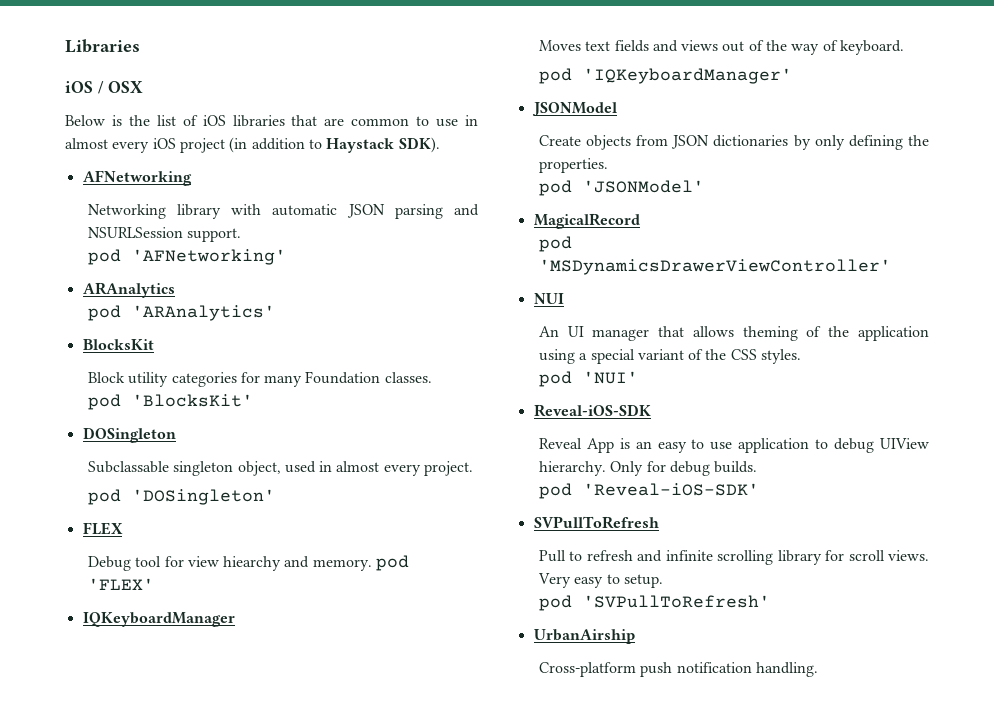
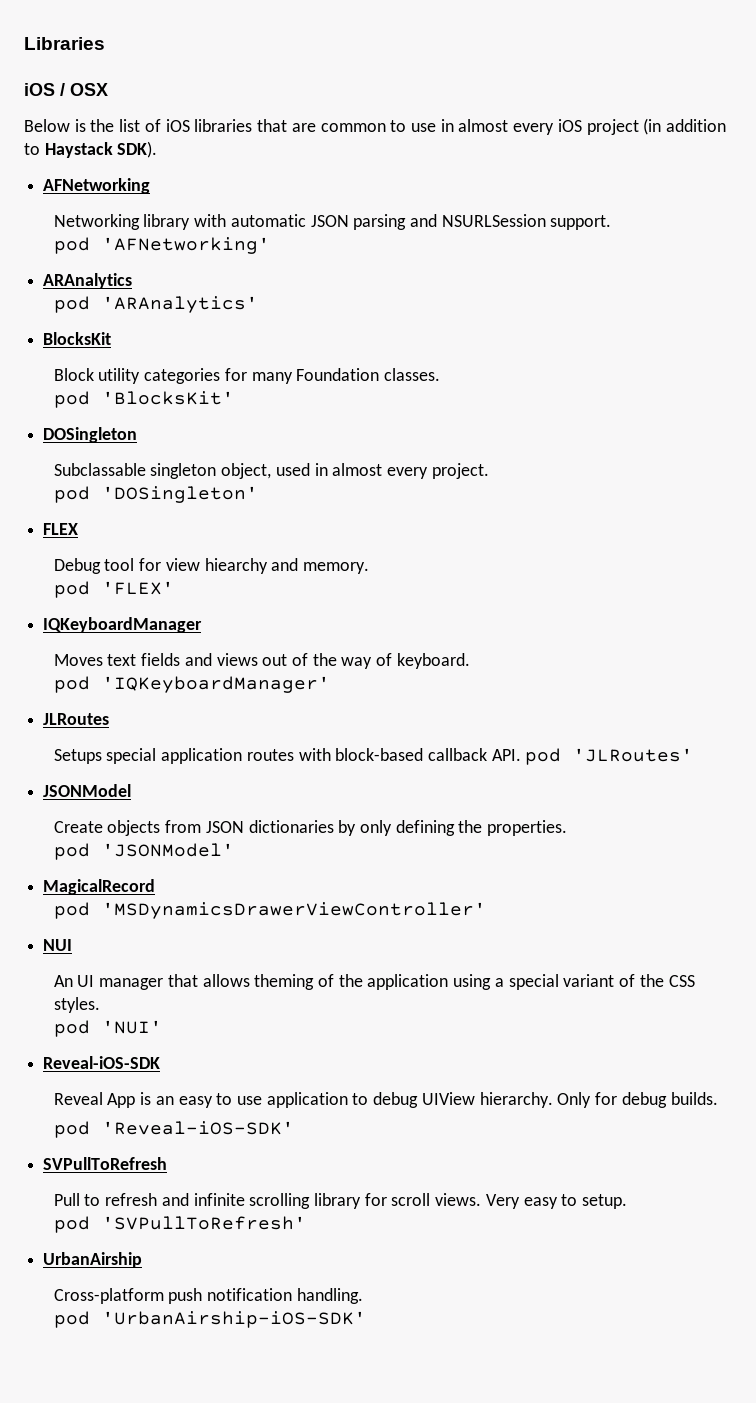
(372, 565) none -> (370, 568) //
(792, 76) none -> [43,713,110,725] [53,748,694,765] // JLRoutes // Setups special application routes with block-based callback API. pod 'JLRoutes'
(818, 669) none -> [53,1311,366,1328] // pod 'UrbanAirship-iOS-SDK'

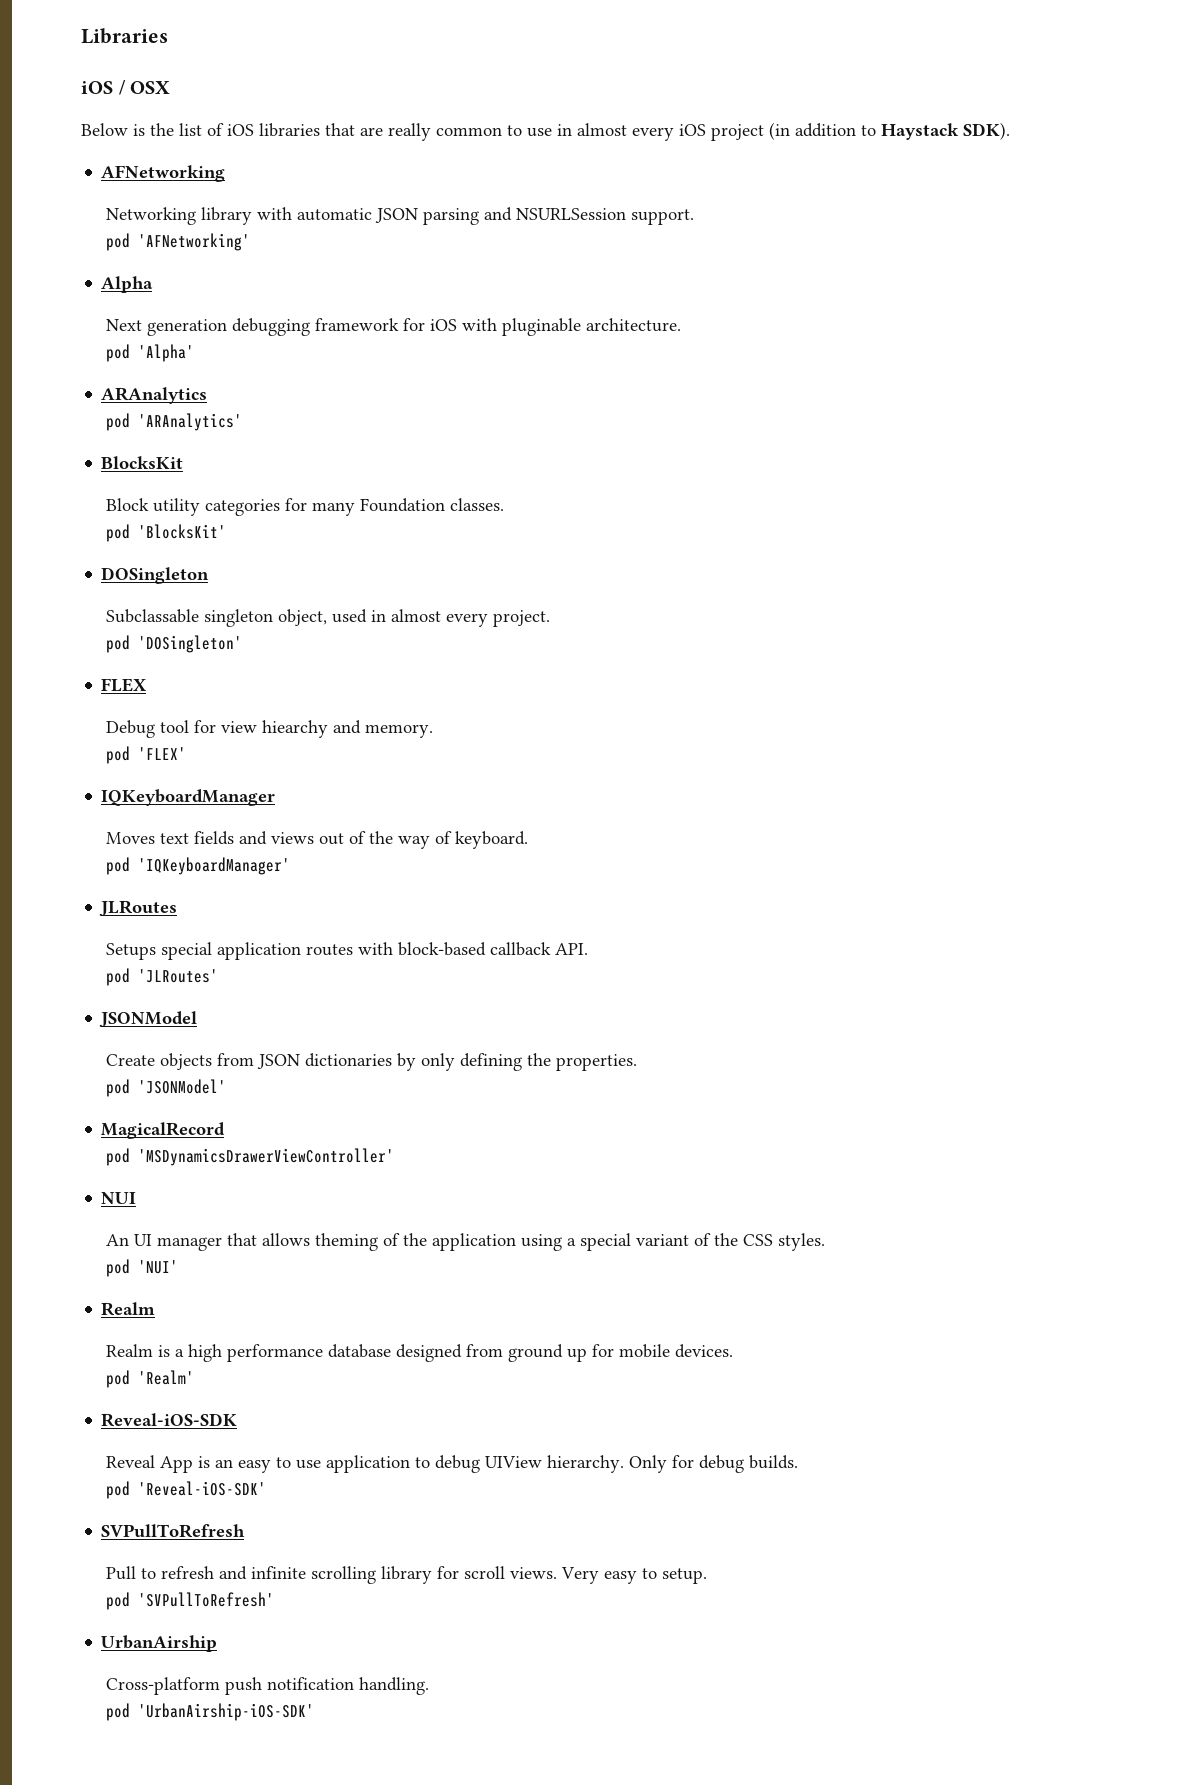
(316, 127) none -> [388,123,431,141] really
(270, 245) none -> [101,276,154,293] [105,318,681,336] [105,344,194,362] // Alpha // Next generation debugging framework for iOS with pluginable architecture. // pod 'Alpha'
(521, 755) none -> (588, 949) //
(162, 1027) none -> [101,1302,156,1316] [105,1344,733,1362] [105,1370,194,1388] // Realm // Realm is a high performance database designed from ground up for mobile devices. // pod 'Realm'

